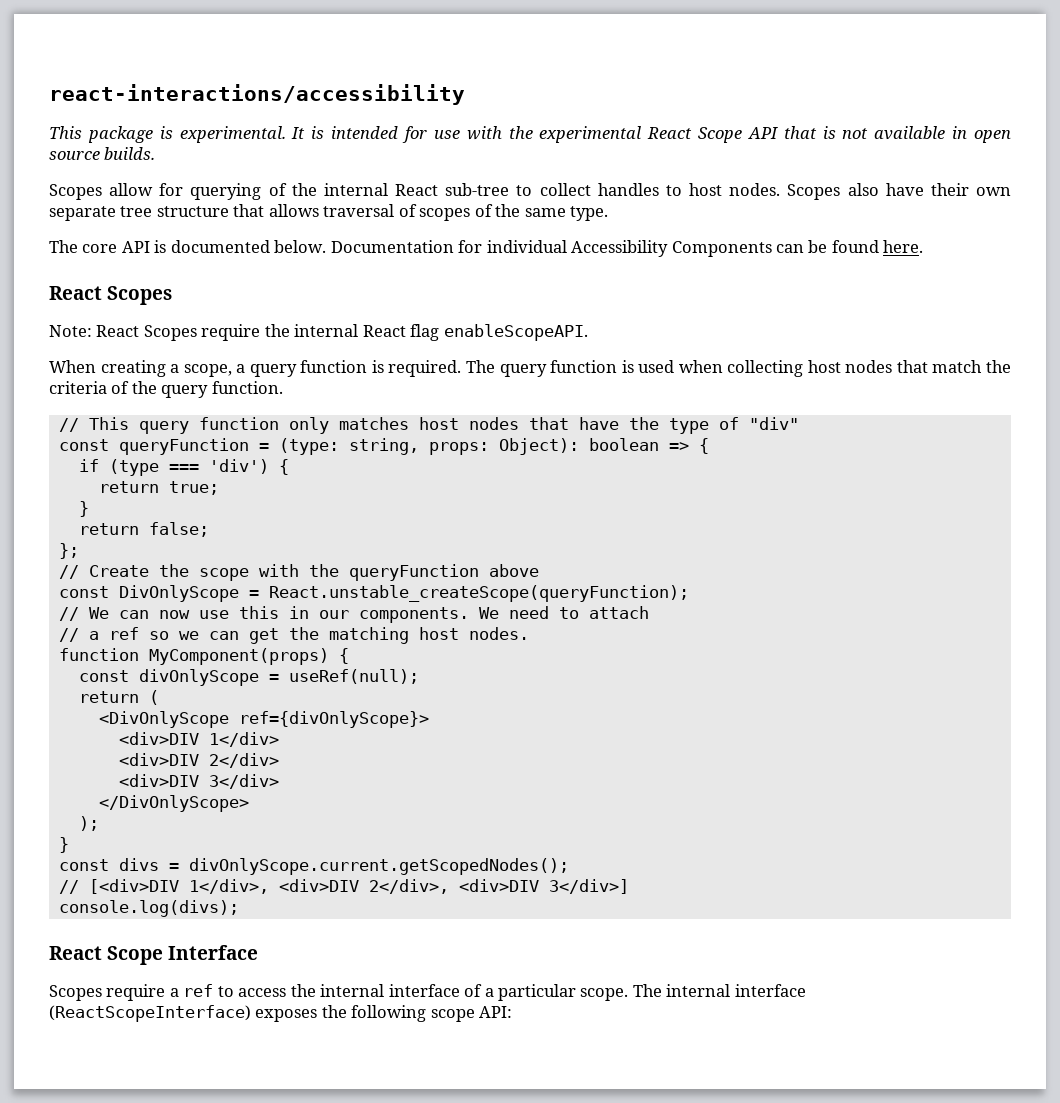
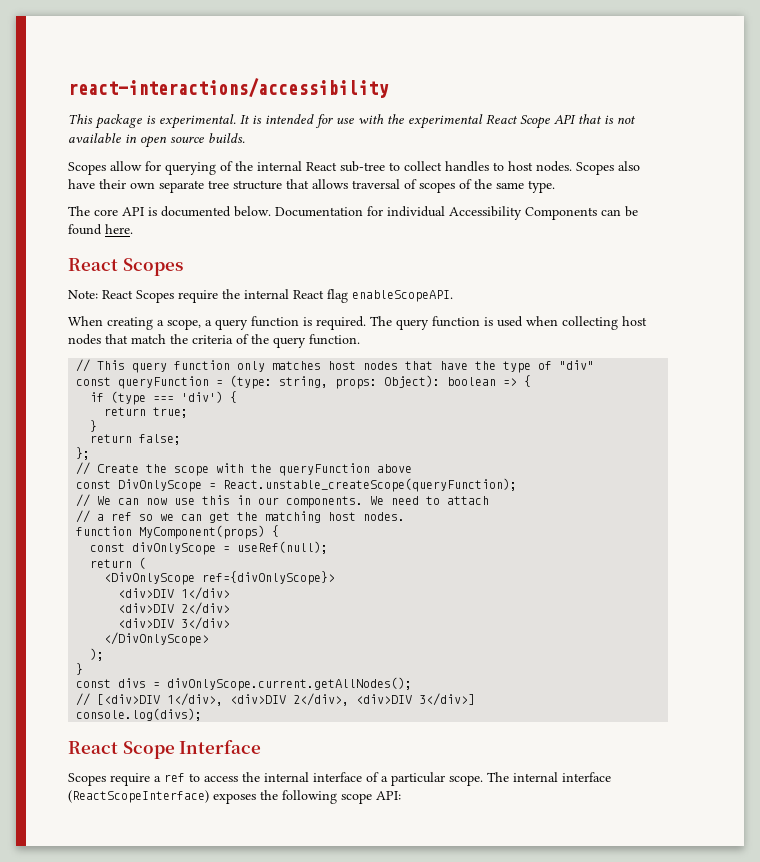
[188,858,569,875] divOnlyScope.current.getScopedNodes(); -> [167,677,413,691] divOnlyScope.current.getAllNodes();

